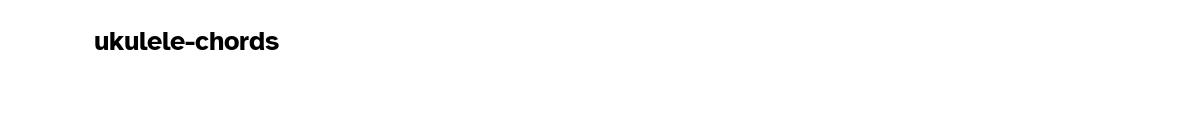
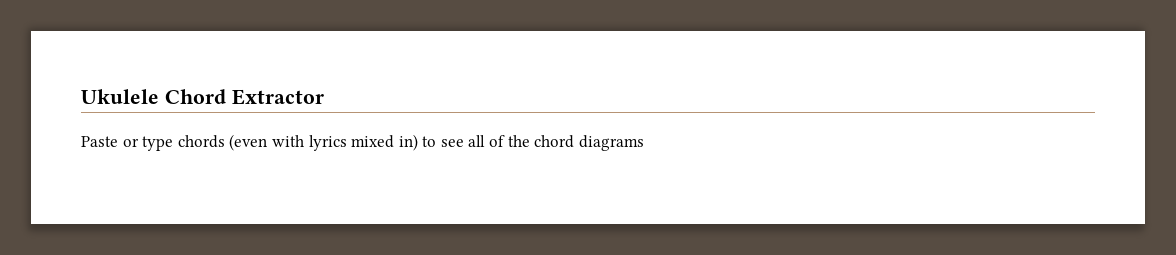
[94,32,279,50] ukulele-chords -> [81,89,324,105] [81,134,644,151] Ukulele Chord Extractor // Paste or type chords (even with lyrics mixed in) to see all of the chord diagrams

